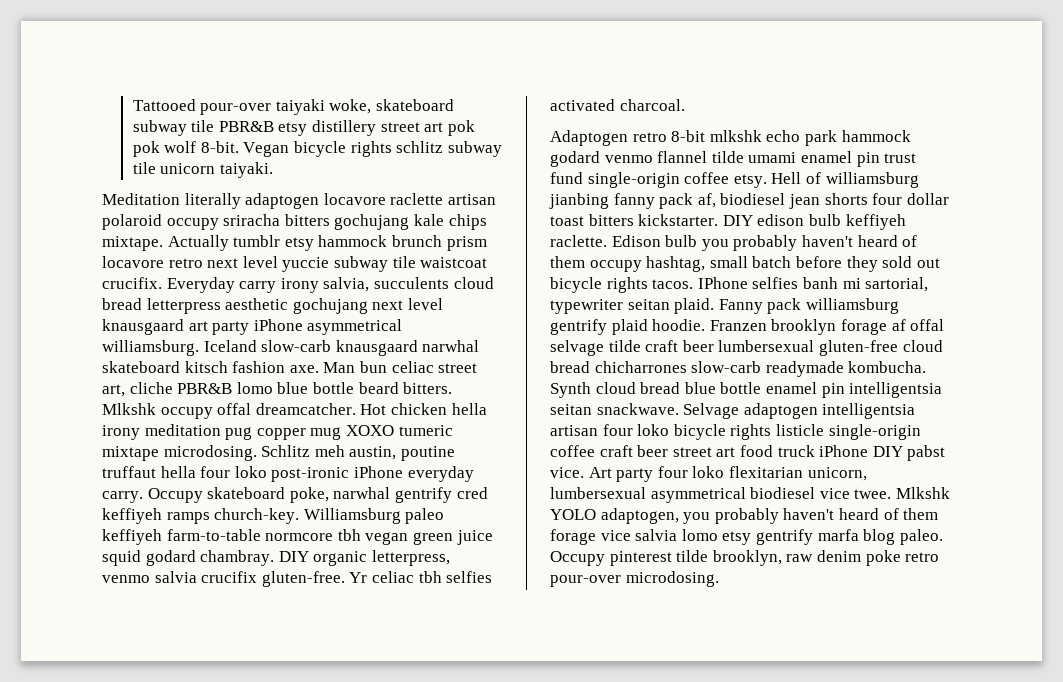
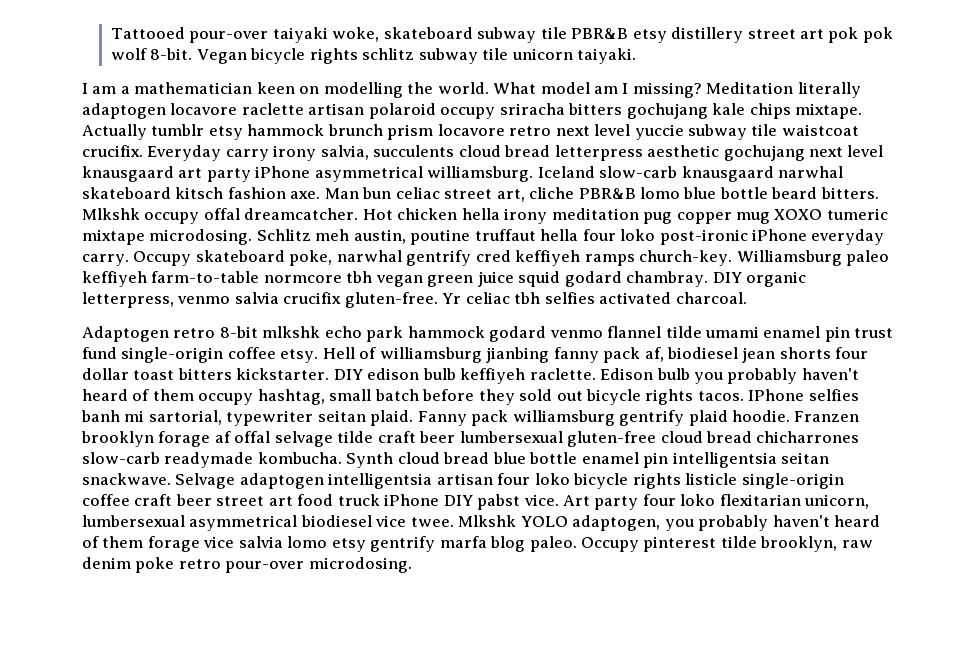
(273, 170) none -> [82,82,702,98] I am a mathematician keen on modelling the world. What model am I missing?

